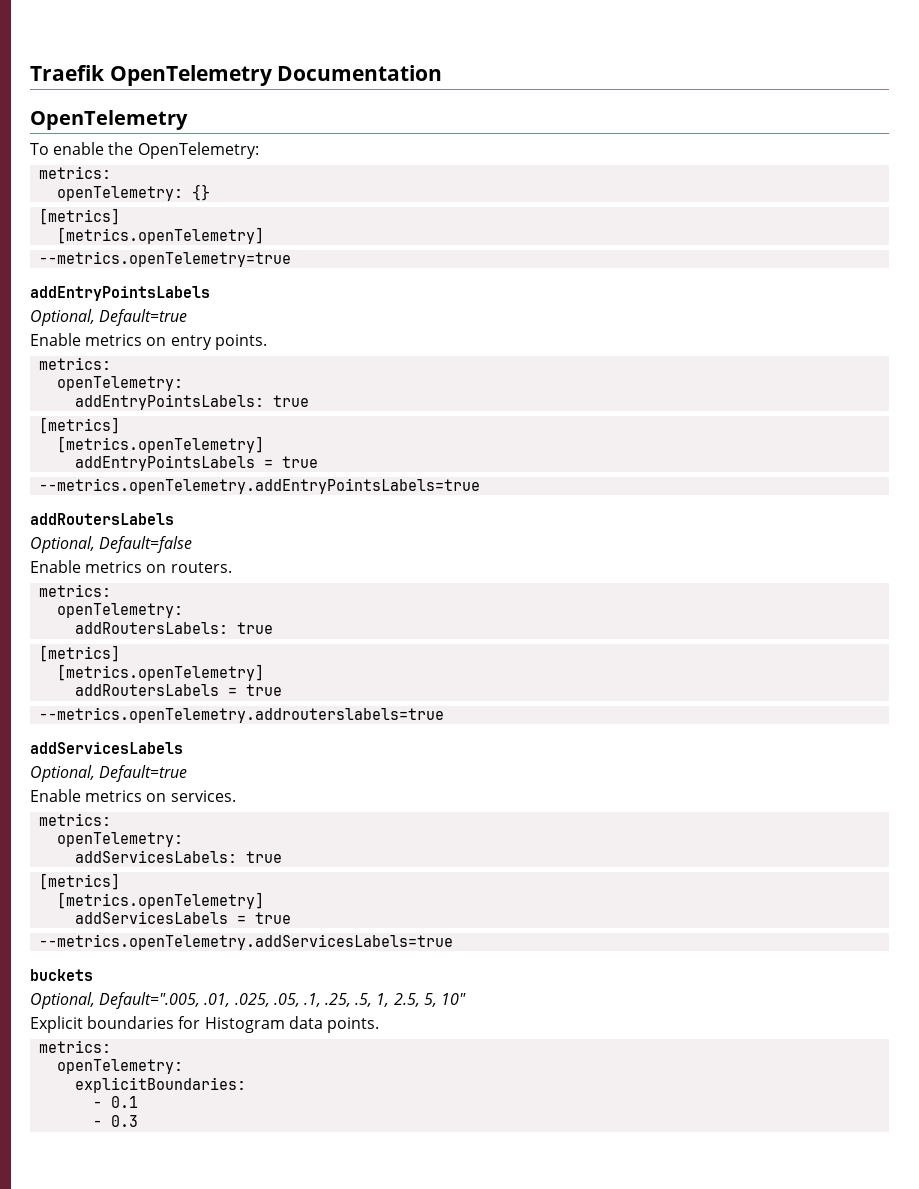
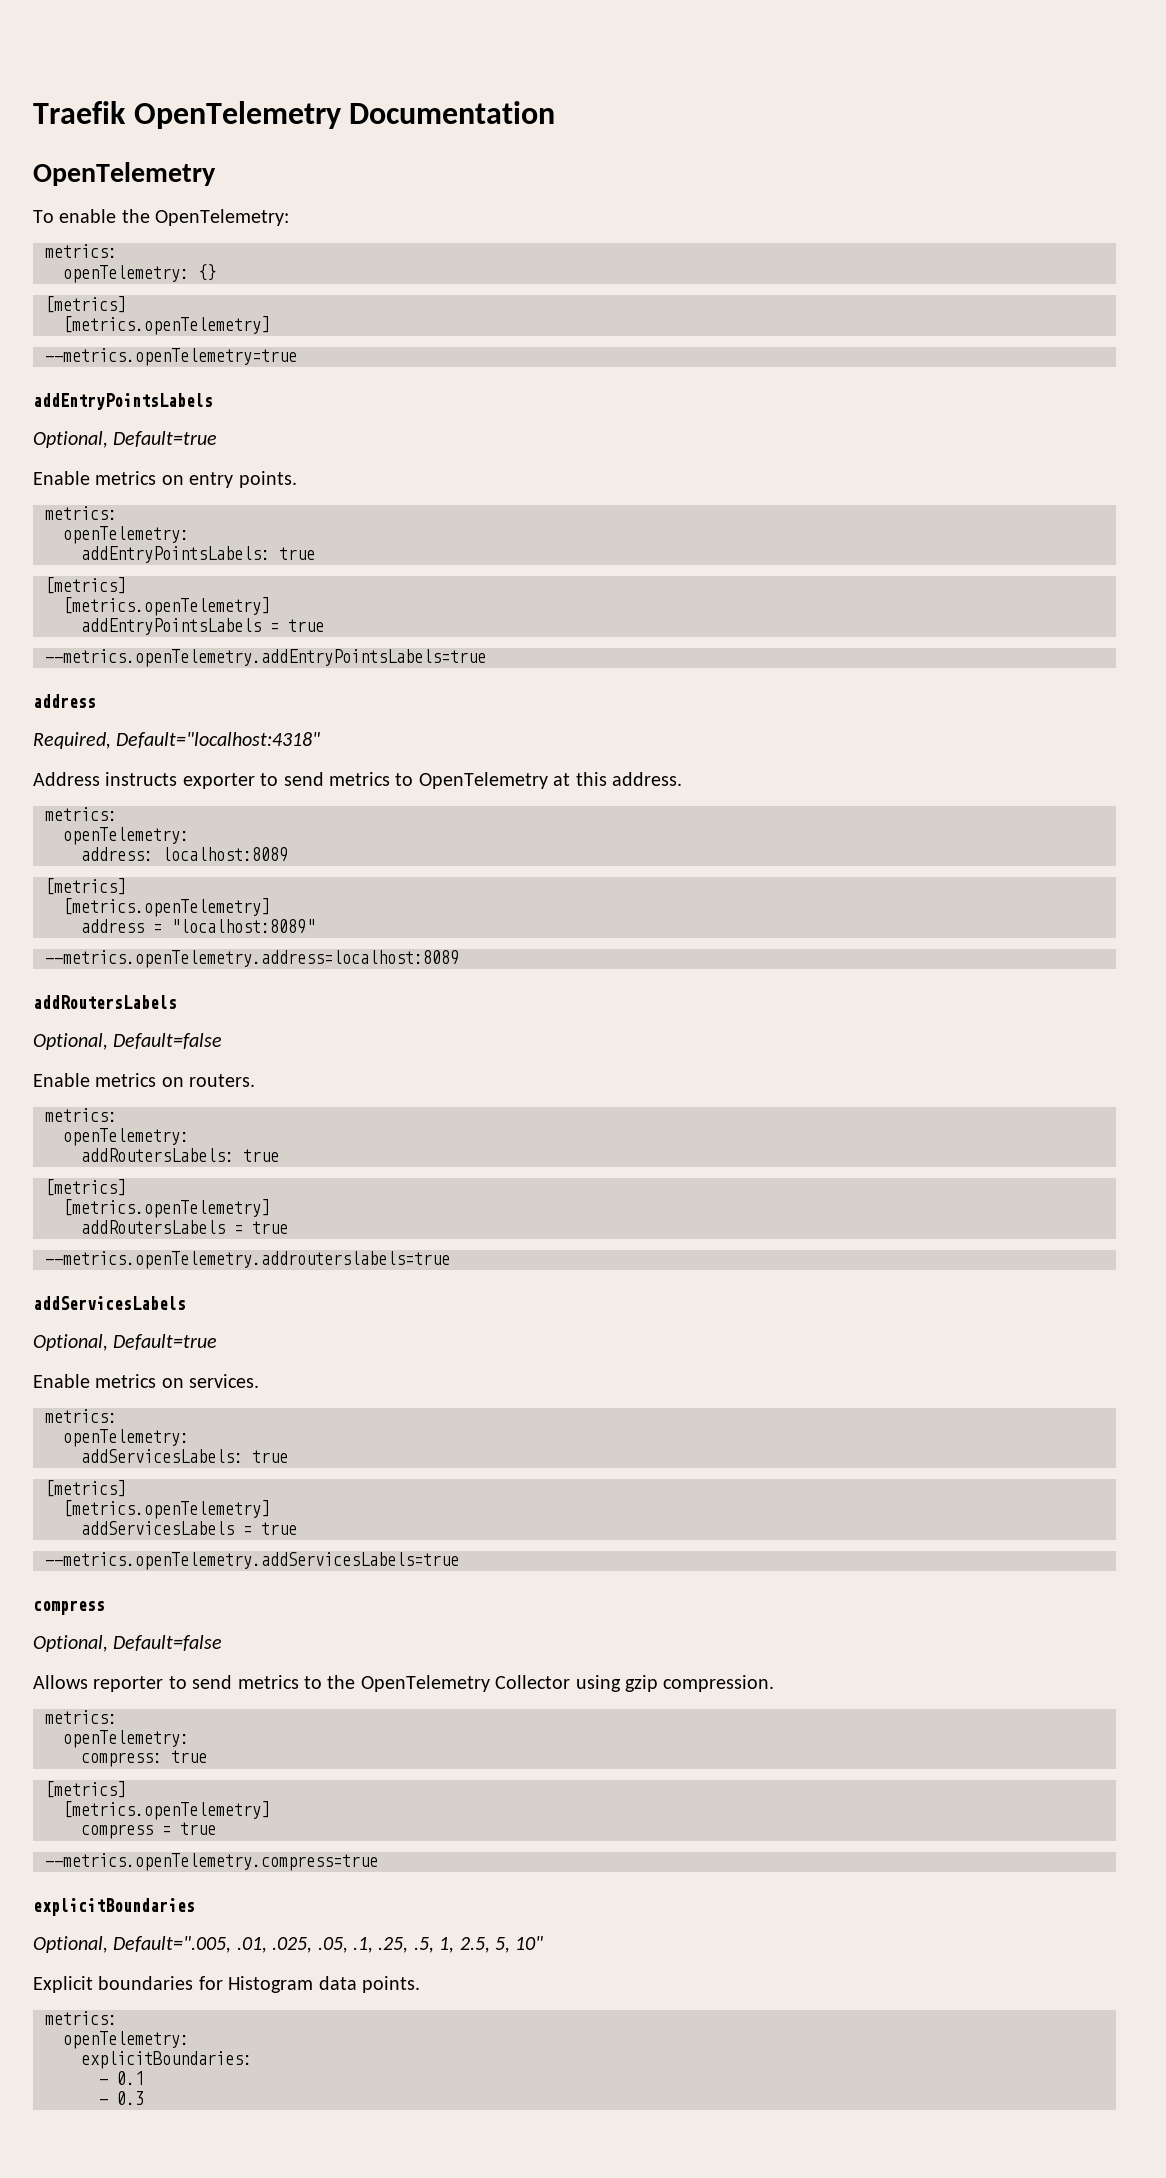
(481, 486) none -> [33,694,96,708] [33,732,321,749] [33,772,682,789] [45,807,117,821] [63,827,189,845] [81,847,288,862] [45,878,126,895] [63,898,270,917] [81,919,315,934] [45,950,459,968] // address // Required, Default="localhost:4318" // Address instructs exporter to send metrics to OpenTelemetry at this address. // metrics: // openTelemetry: // address: localhost:8089 // [metrics] // [metrics.openTelemetry] // address = "localhost:8089" // --metrics.openTelemetry.address=localhost:8089
[30,969,93,981] buckets -> [33,1600,105,1615] [33,1635,223,1652] [33,1675,775,1692] [45,1710,117,1724] [63,1730,189,1748] [81,1750,207,1767] [45,1781,126,1798] [63,1801,270,1820] [81,1822,216,1839] [45,1853,378,1871] [33,1898,195,1916] compress // Optional, Default=false // Allows reporter to send metrics to the OpenTelemetry Collector using gzip compression. // metrics: // openTelemetry: // compress: true // [metrics] // [metrics.openTelemetry] // compress = true // --metrics.openTelemetry.compress=true // explicitBoundaries

